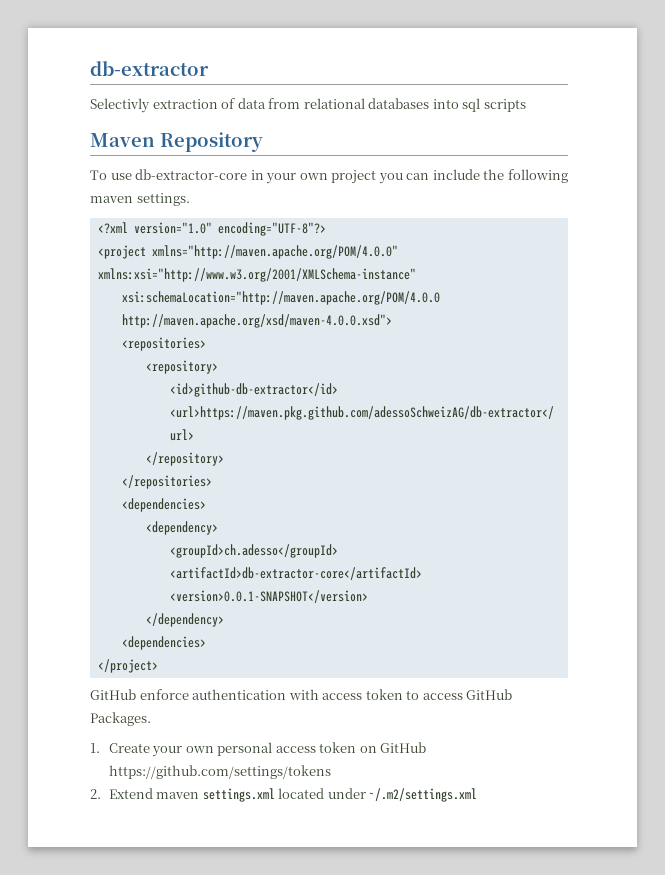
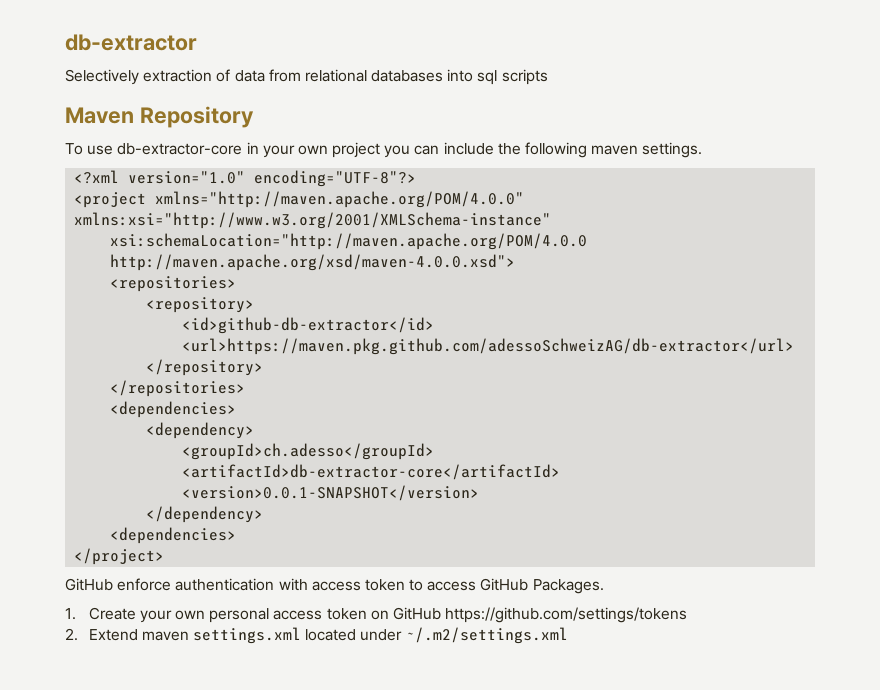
[90,98,150,113] Selectivly -> [65,69,139,85] Selectively

